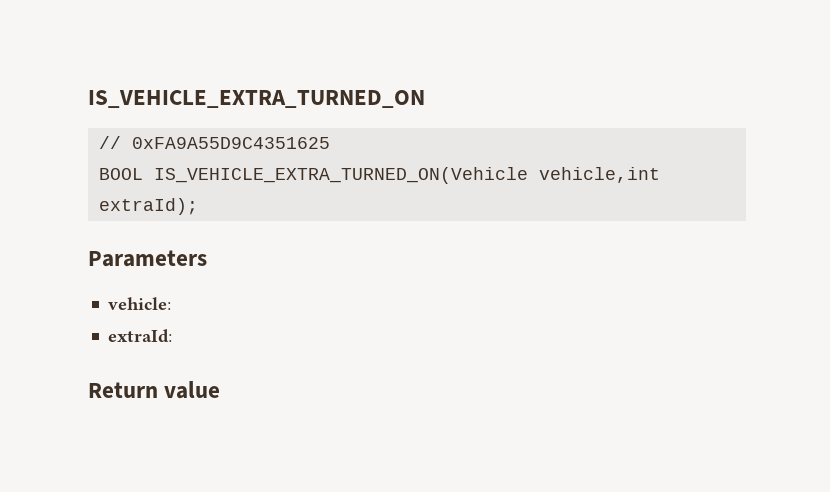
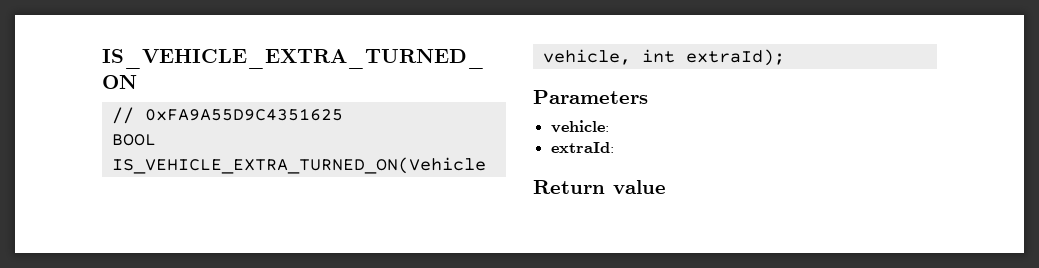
[539,167,661,183] vehicle,int -> [542,49,675,65] vehicle, int

